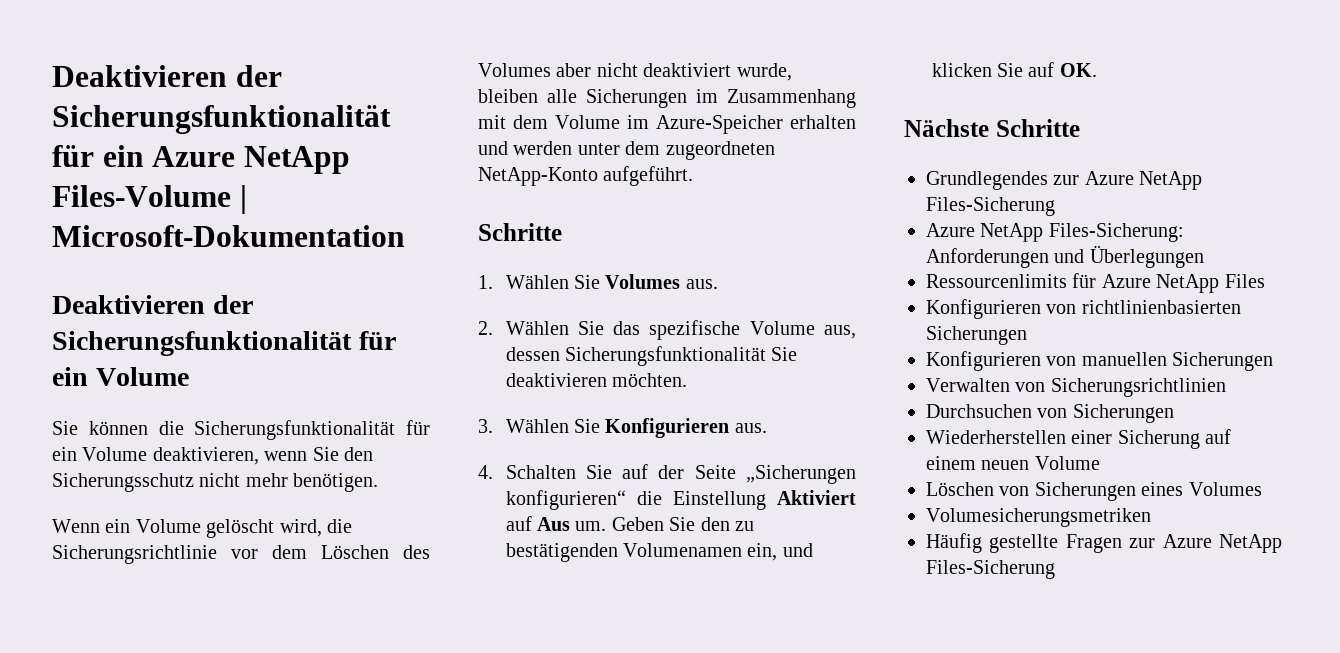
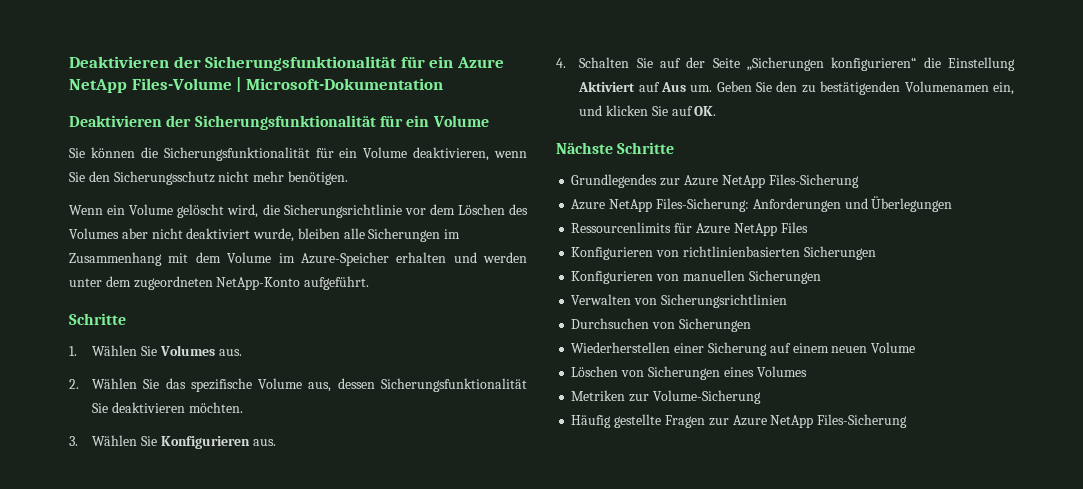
[926,508,1151,527] Volumesicherungsmetriken -> [571,390,761,404] Metriken zur Volume-Sicherung

